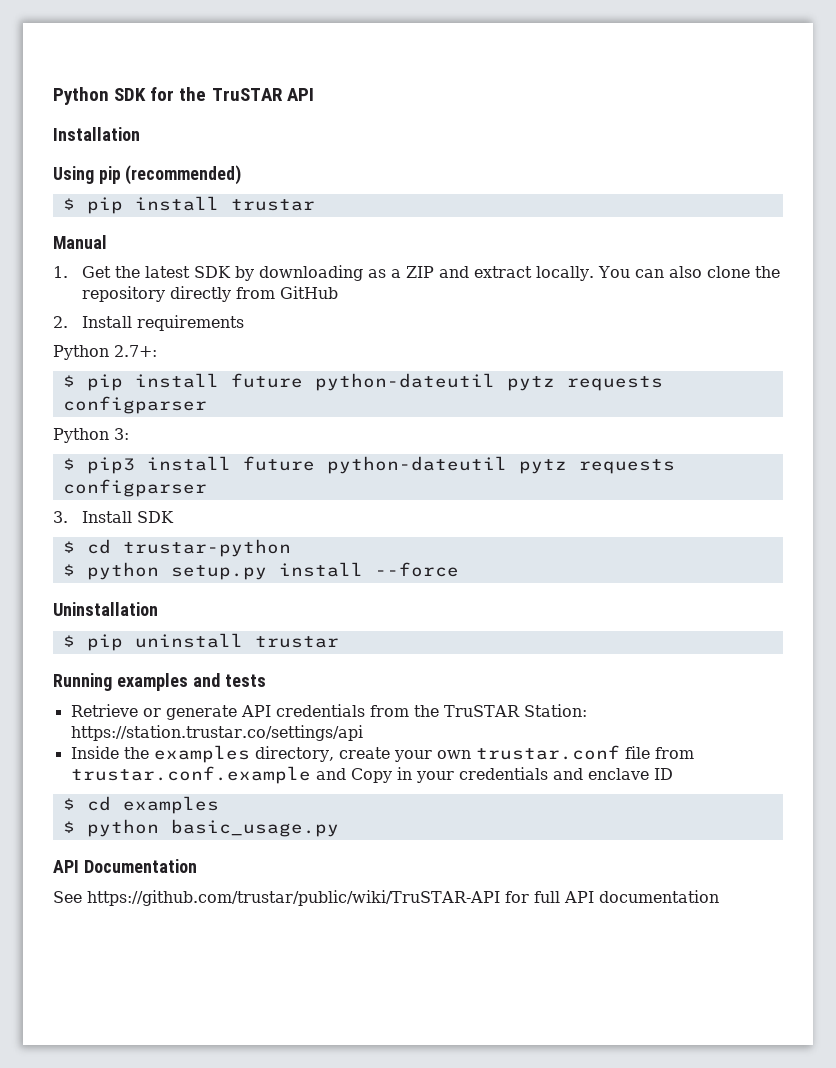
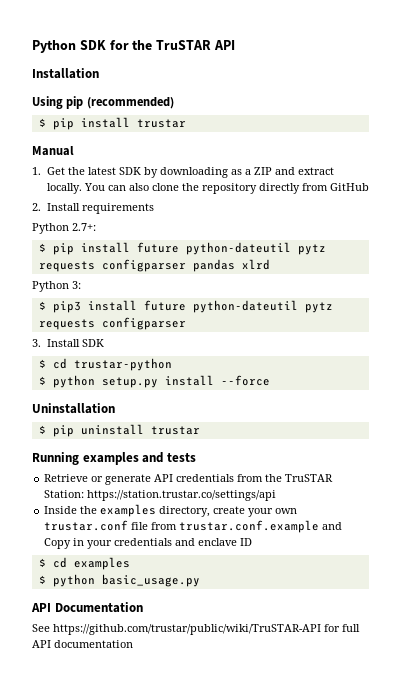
(207, 405) none -> [192,259,270,272] pandas xlrd

